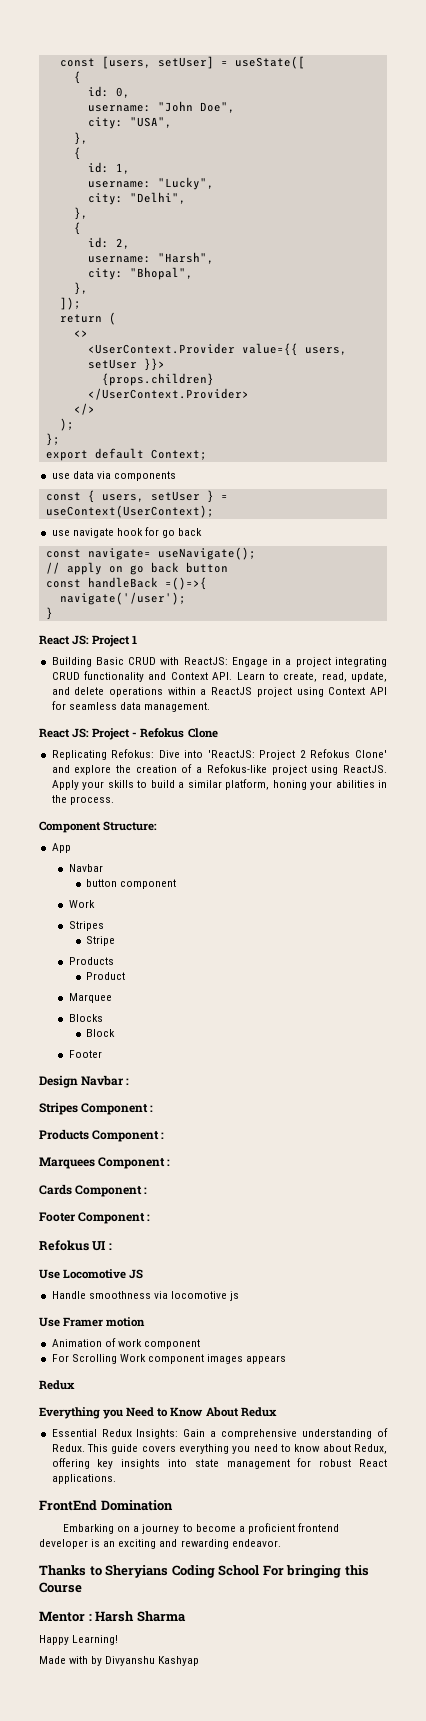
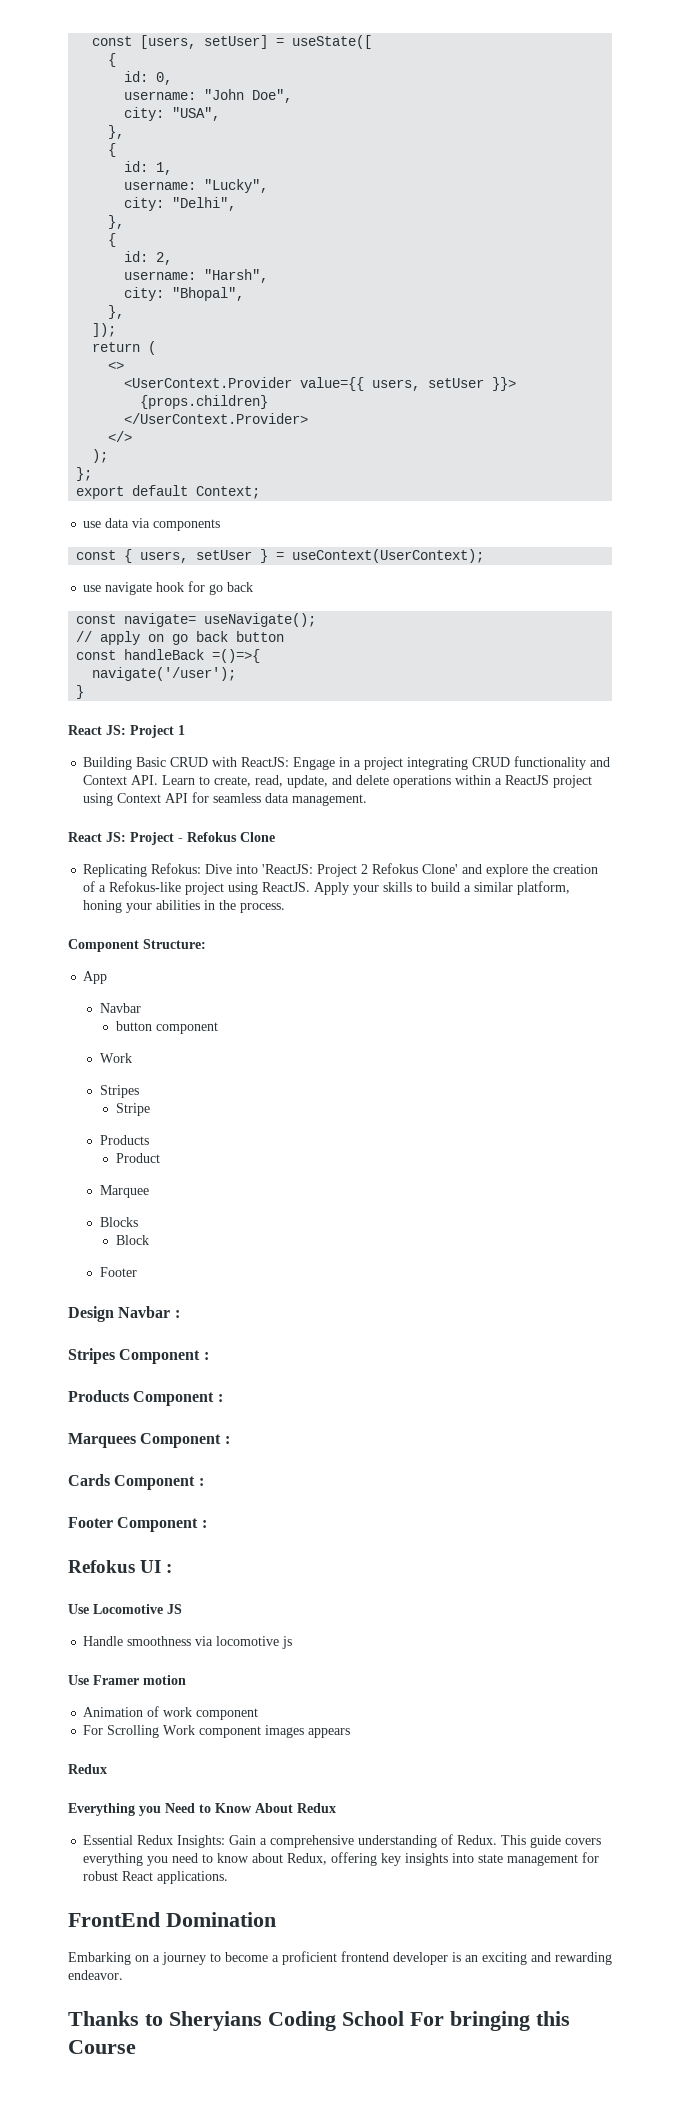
[39,1611,186,1622] [39,1635,119,1645] [39,1656,200,1666] // Mentor : Harsh Sharma // Happy Learning! // Made with by Divyanshu Kashyap -> (136, 2047) none

